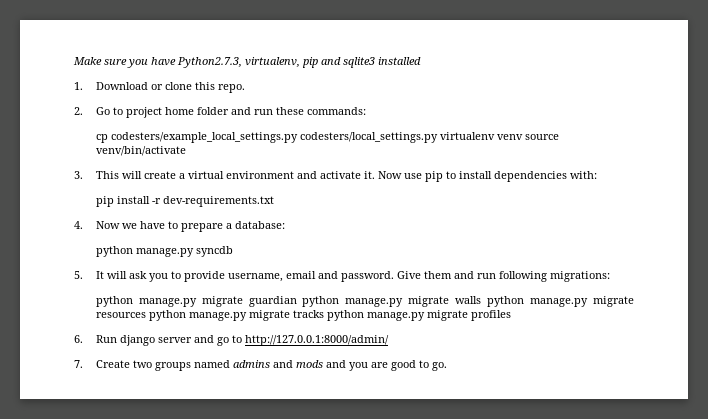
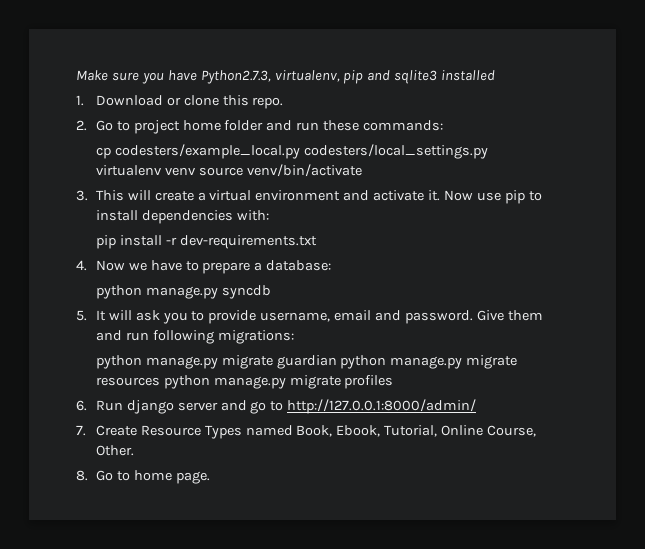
[110,132,298,143] codesters/example_local_settings.py -> [114,144,300,159] codesters/example_local.py
[455,296,634,307] [95,310,324,321] walls python manage.py migrate resources python manage.py migrate tracks -> [95,377,160,386] resources
[132,360,447,371] two groups named admins and mods and you are good to go. -> [140,425,537,439] [95,445,134,456] [76,470,210,484] Resource Types named Book, Ebook, Tutorial, Online Course, Other. // 8. Go to home page.

